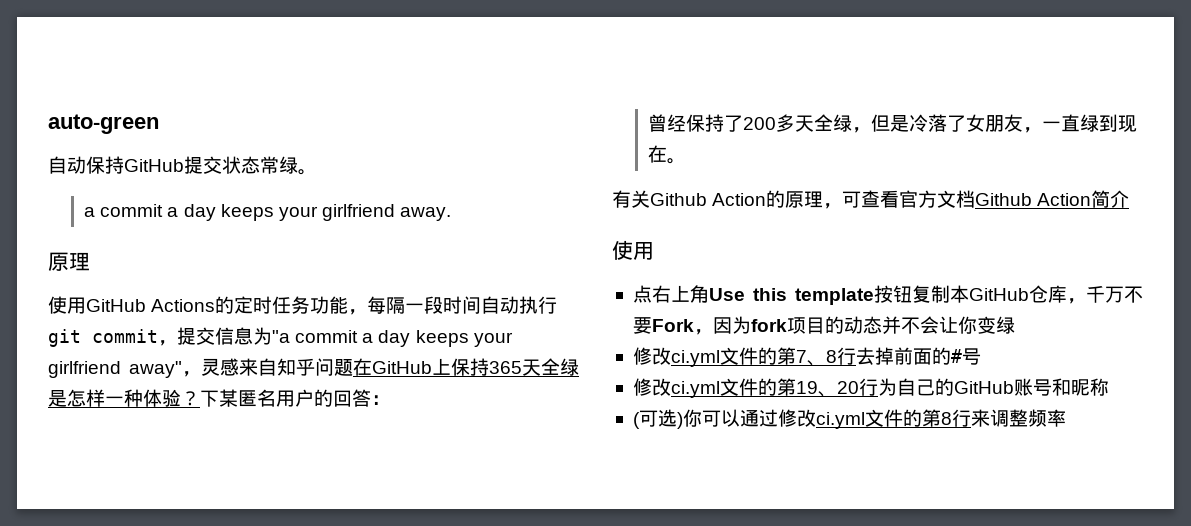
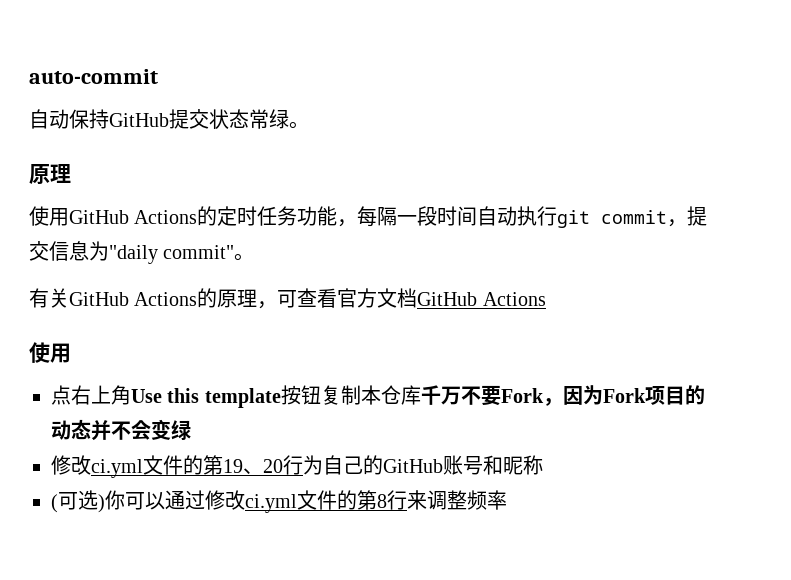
[48,114,159,134] auto-green -> [29,69,158,84] auto-commit
[84,204,452,221] // a commit a day keeps your girlfriend away. -> (309, 125) none
[272,330,513,347] [48,358,579,378] [48,389,390,407] [648,114,1138,133] [648,145,668,163] "a commit a day keeps your girlfriend away"，灵感来自知乎问题在GitHub上保持365天全绿是怎样一种体验？下某匿名用户的回答： // 曾经保持了200多天全绿，但是冷落了女朋友，一直绿到现在 -> [109,245,235,264] "daily commit"
[650,193,767,206] Github Action -> [69,292,198,306] GitHub Actions
[975,190,1130,208] Github Action简介 -> [417,292,546,306] GitHub Actions
[969,285,1086,304] GitHub仓库， -> [380,385,421,405] 仓库
[750,319,787,332] fork -> [602,388,646,403] Fork
[938,316,977,334] 让你 -> (151, 430) none
[632,347,981,367] // 修改ci.yml文件的第7、8行去掉前面的#号 -> (191, 430) none

